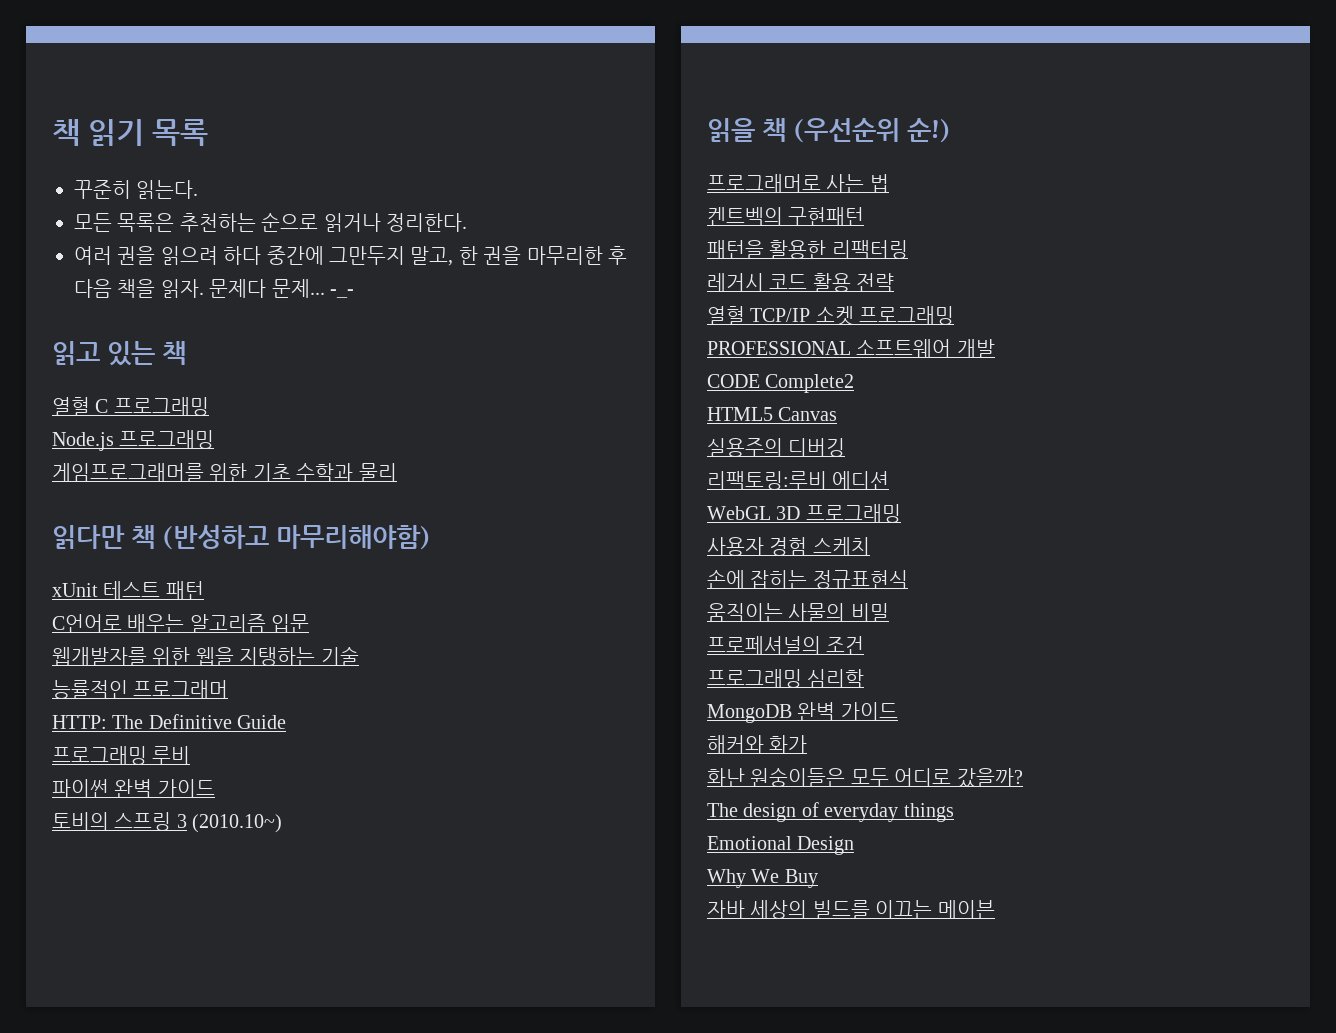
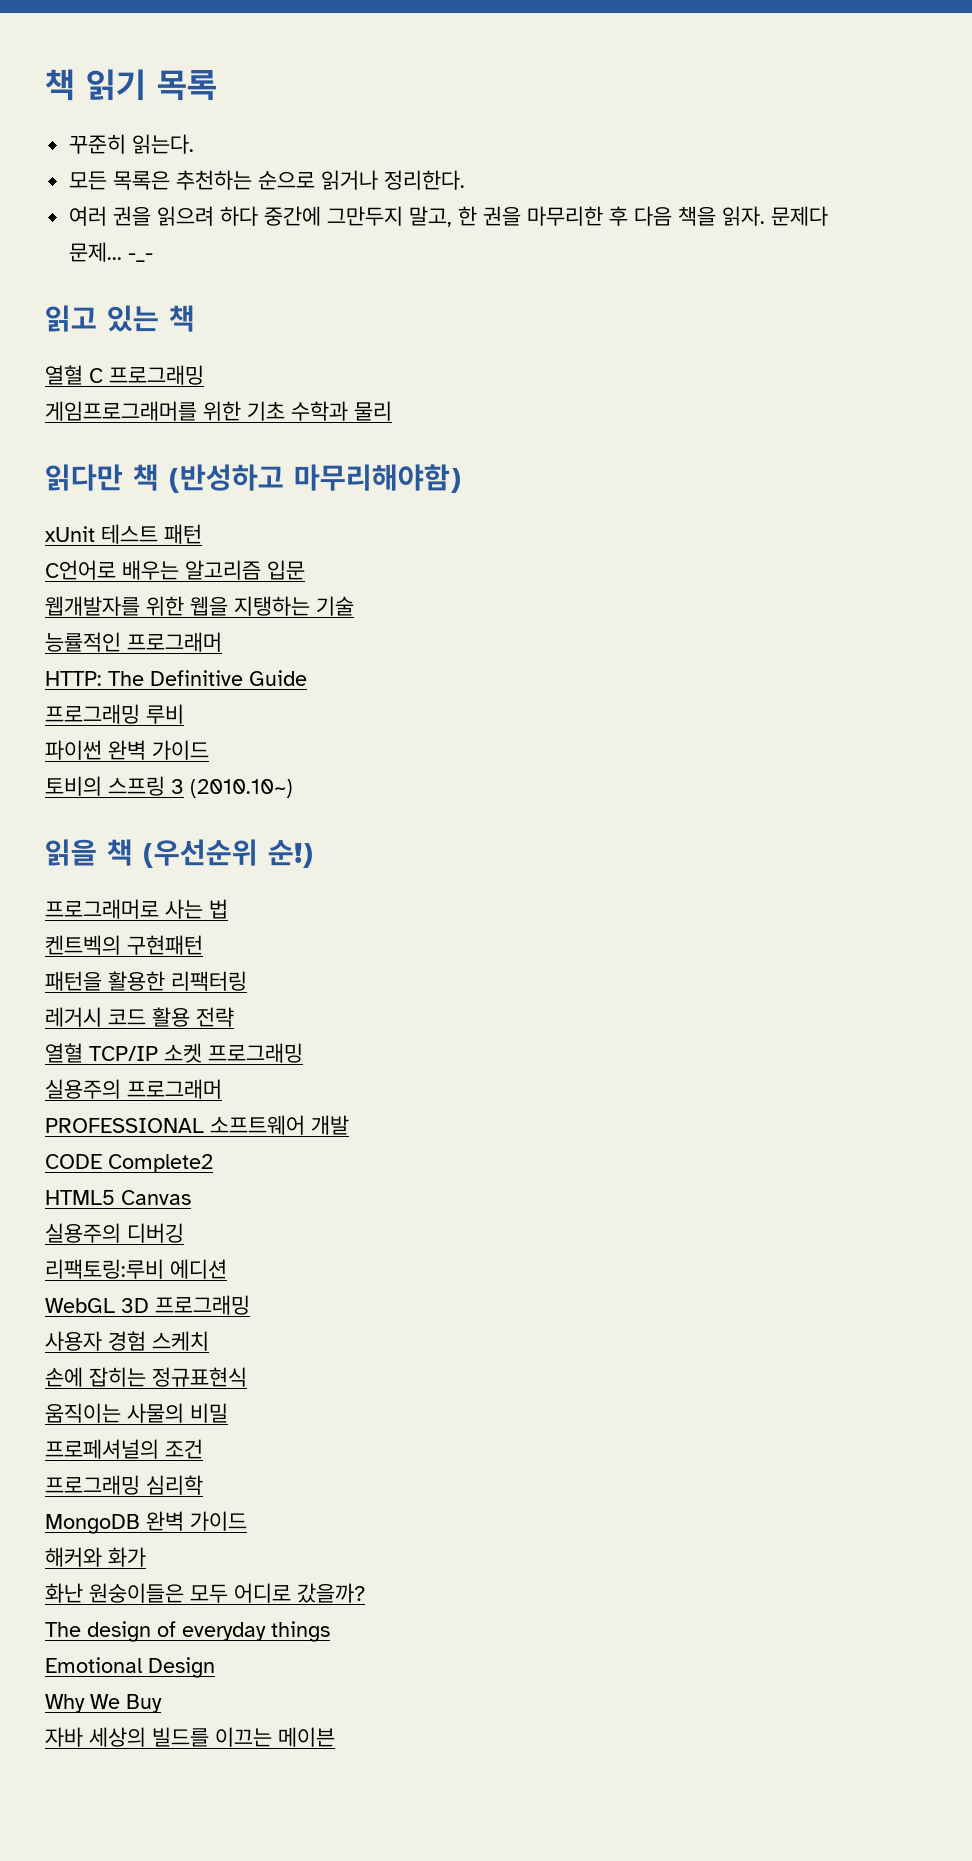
[52,430,215,451] // Node.js 프로그래밍 -> (204, 375) none
(955, 315) none -> [45,1079,222,1099] // 실용주의 프로그래머

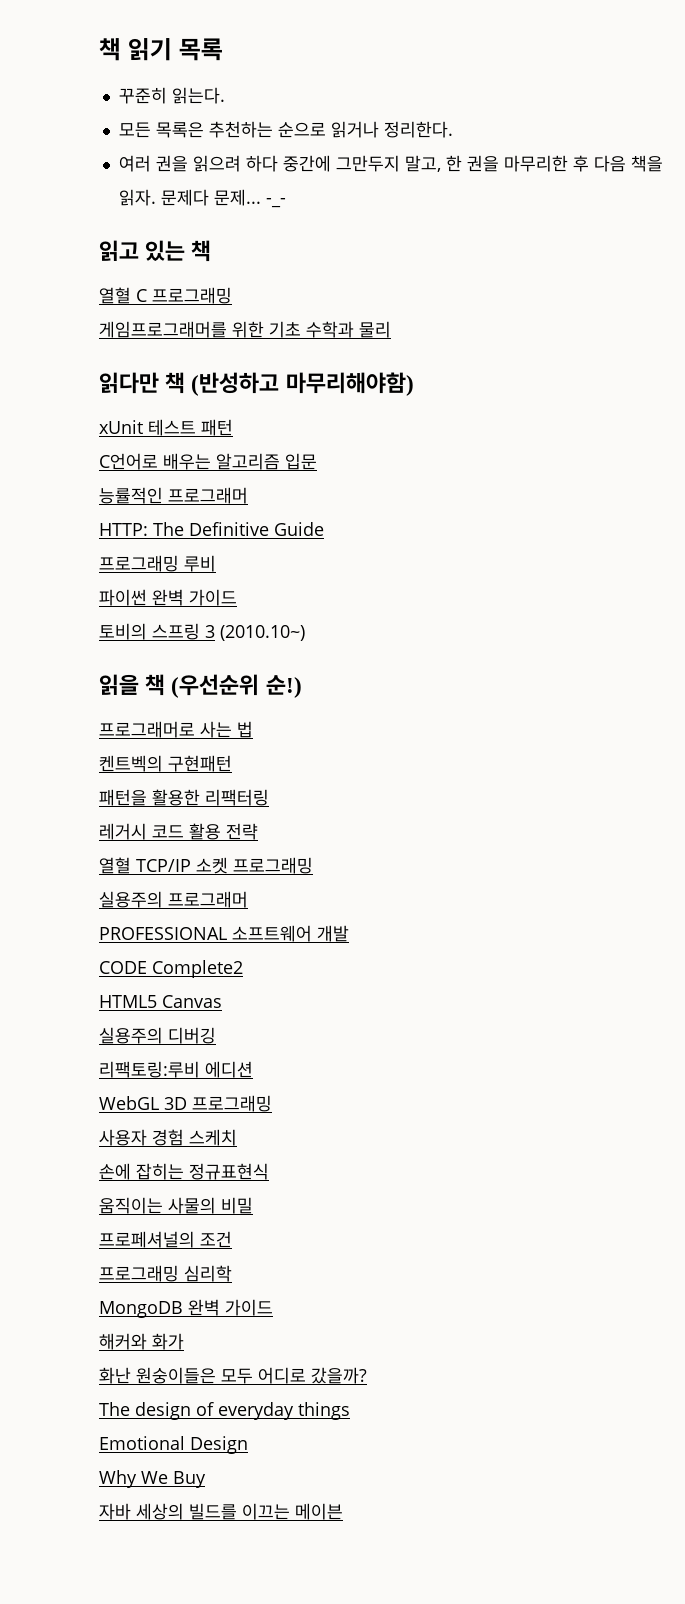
[45,596,354,616] // 웹개발자를 위한 웹을 지탱하는 기술 -> (317, 461) none

